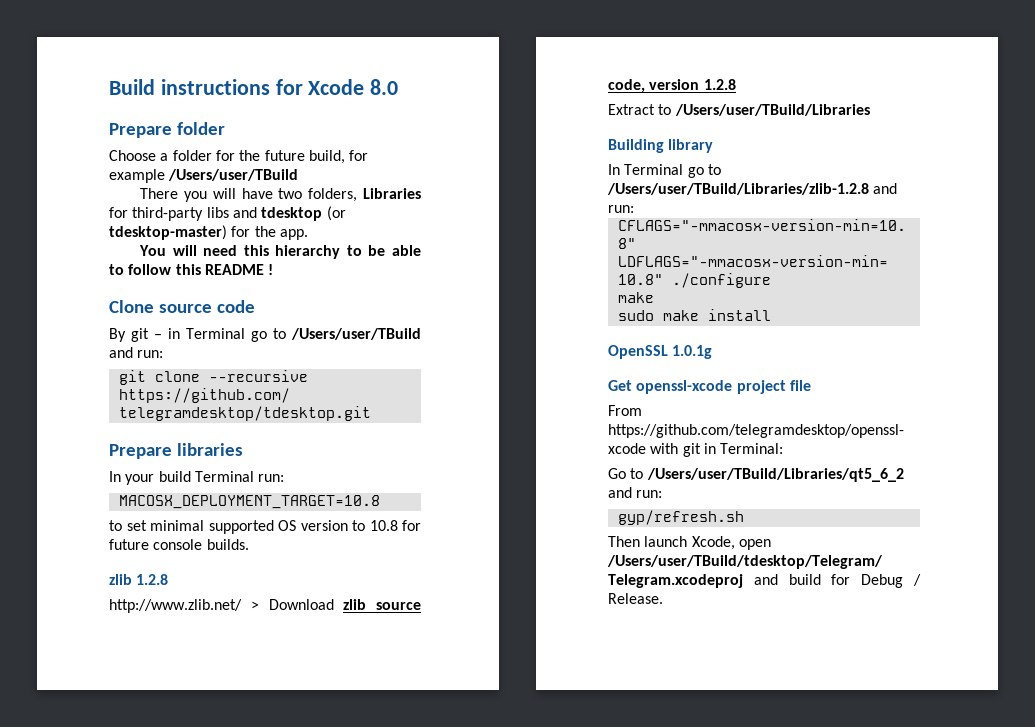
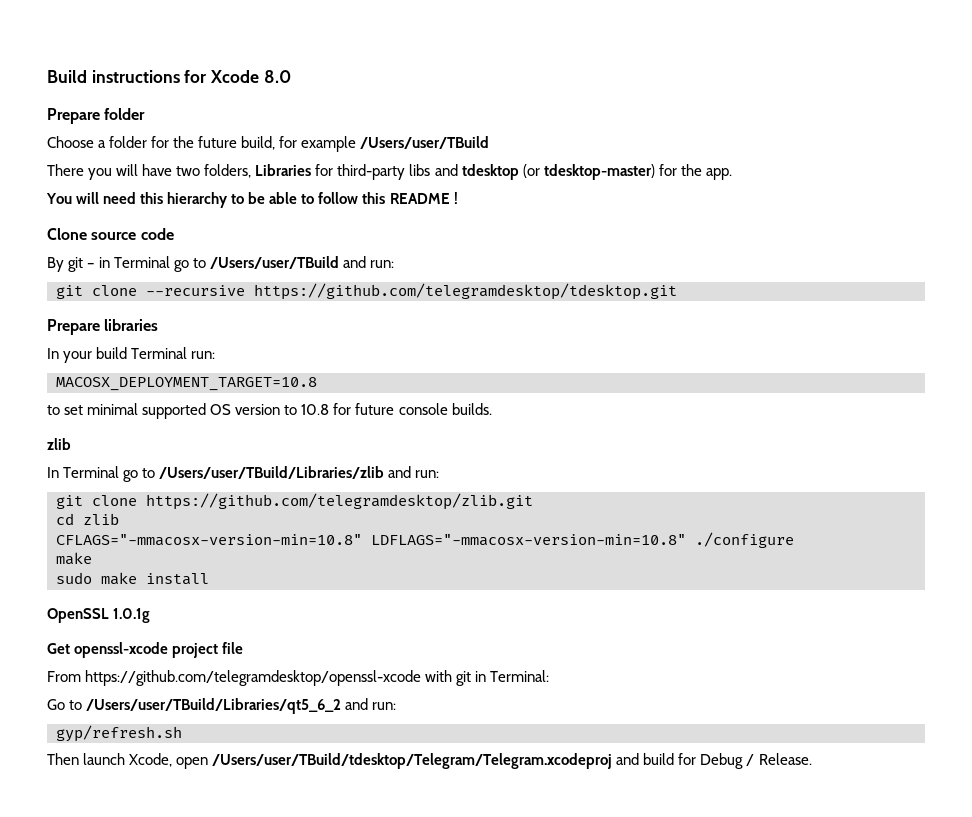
[136,574,169,585] [109,599,421,613] [608,79,736,93] [608,104,870,116] [608,139,714,153] 1.2.8 // http://www.zlib.net/ > Download zlib source code, version 1.2.8 // Extract to /Users/user/TBuild/Libraries // Building library -> (71, 444) none
[607,183,898,195] [608,205,634,213] /Users/user/TBuild/Libraries/zlib-1.2.8 and run: -> [159,466,440,479] [56,493,533,510] [56,513,119,525] /Users/user/TBuild/Libraries/zlib and run: // git clone https://github.com/telegramdesktop/zlib.git // cd zlib

